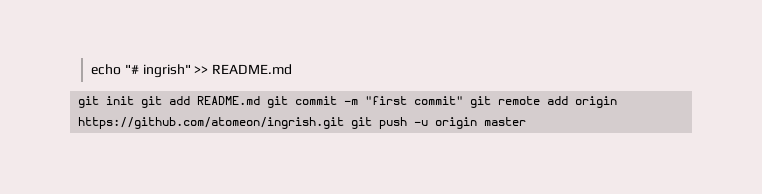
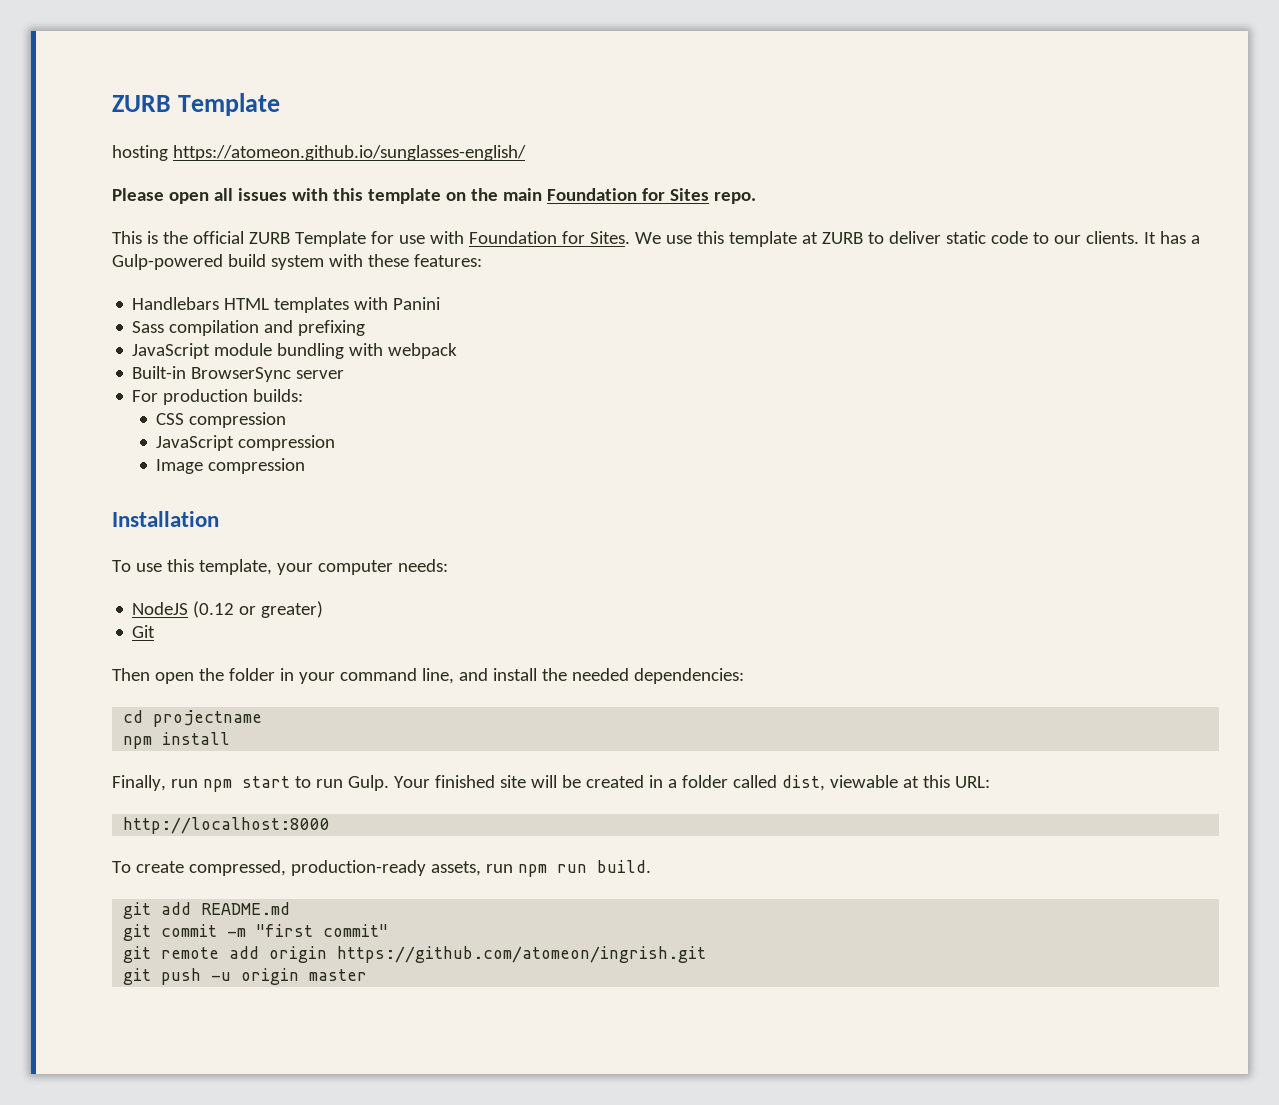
[91,64,293,78] [78,96,135,108] echo "# ingrish" >> README.md // git init -> [112,93,281,116] [112,145,526,161] [112,188,756,204] [112,231,1200,247] [112,254,482,270] [132,297,441,313] [132,320,366,336] [132,343,458,359] [132,366,345,382] [132,389,304,405] [156,412,287,428] [156,435,336,451] [156,458,306,474] [112,511,219,527] [112,559,448,575] [132,601,324,618] [132,625,156,638] [112,668,744,684] [123,710,263,727] [123,732,231,749] [112,775,990,792] [123,817,331,834] [112,860,651,877] ZURB Template // hosting https://atomeon.github.io/sunglasses-english/ // Please open all issues with this template on the main Foundation for Sites repo. // This is the official ZURB Template for use with Foundation for Sites. We use this template at ZURB to deliver static code to our clients. It has a Gulp-powered build system with these features: // Handlebars HTML templates with Panini // Sass compilation and prefixing // JavaScript module bundling with webpack // Built-in BrowserSync server // For production builds: // CSS compression // JavaScript compression // Image compression // Installation // To use this template, your computer needs: // NodeJS (0.12 or greater) // Git // Then open the folder in your command line, and install the needed dependencies: // cd projectname // npm install // Finally, run npm start to run Gulp. Your finished site will be created in a folder called dist, viewable at this URL: // http://localhost:8000 // To create compressed, production-ready assets, run npm run build. //
(261, 100) none -> (291, 908) //
(464, 100) none -> (389, 930) //
(345, 123) none -> (707, 954) //

